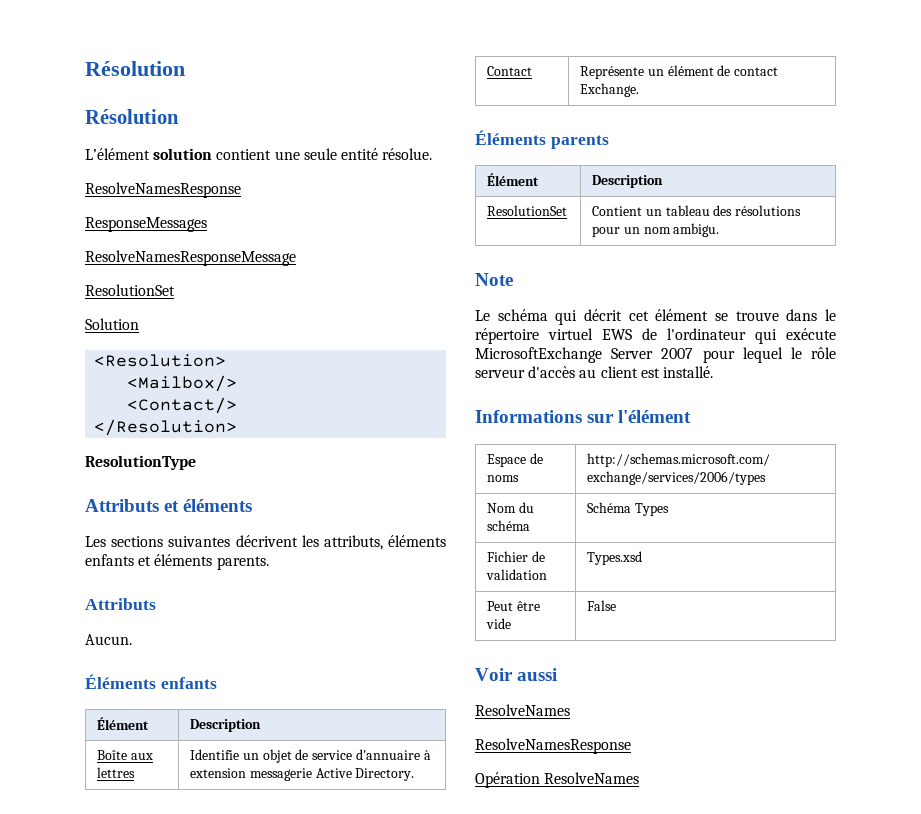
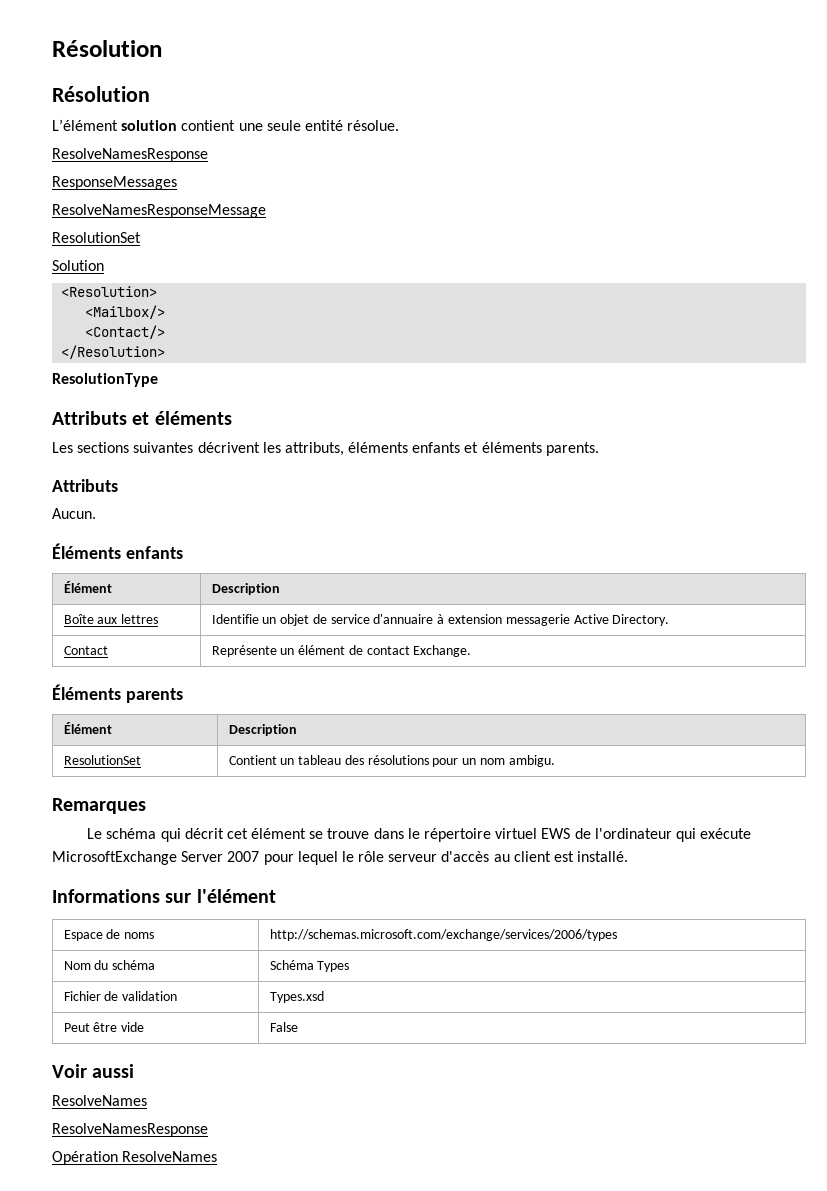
[475,273,513,286] Note -> [52,798,146,814] Remarques

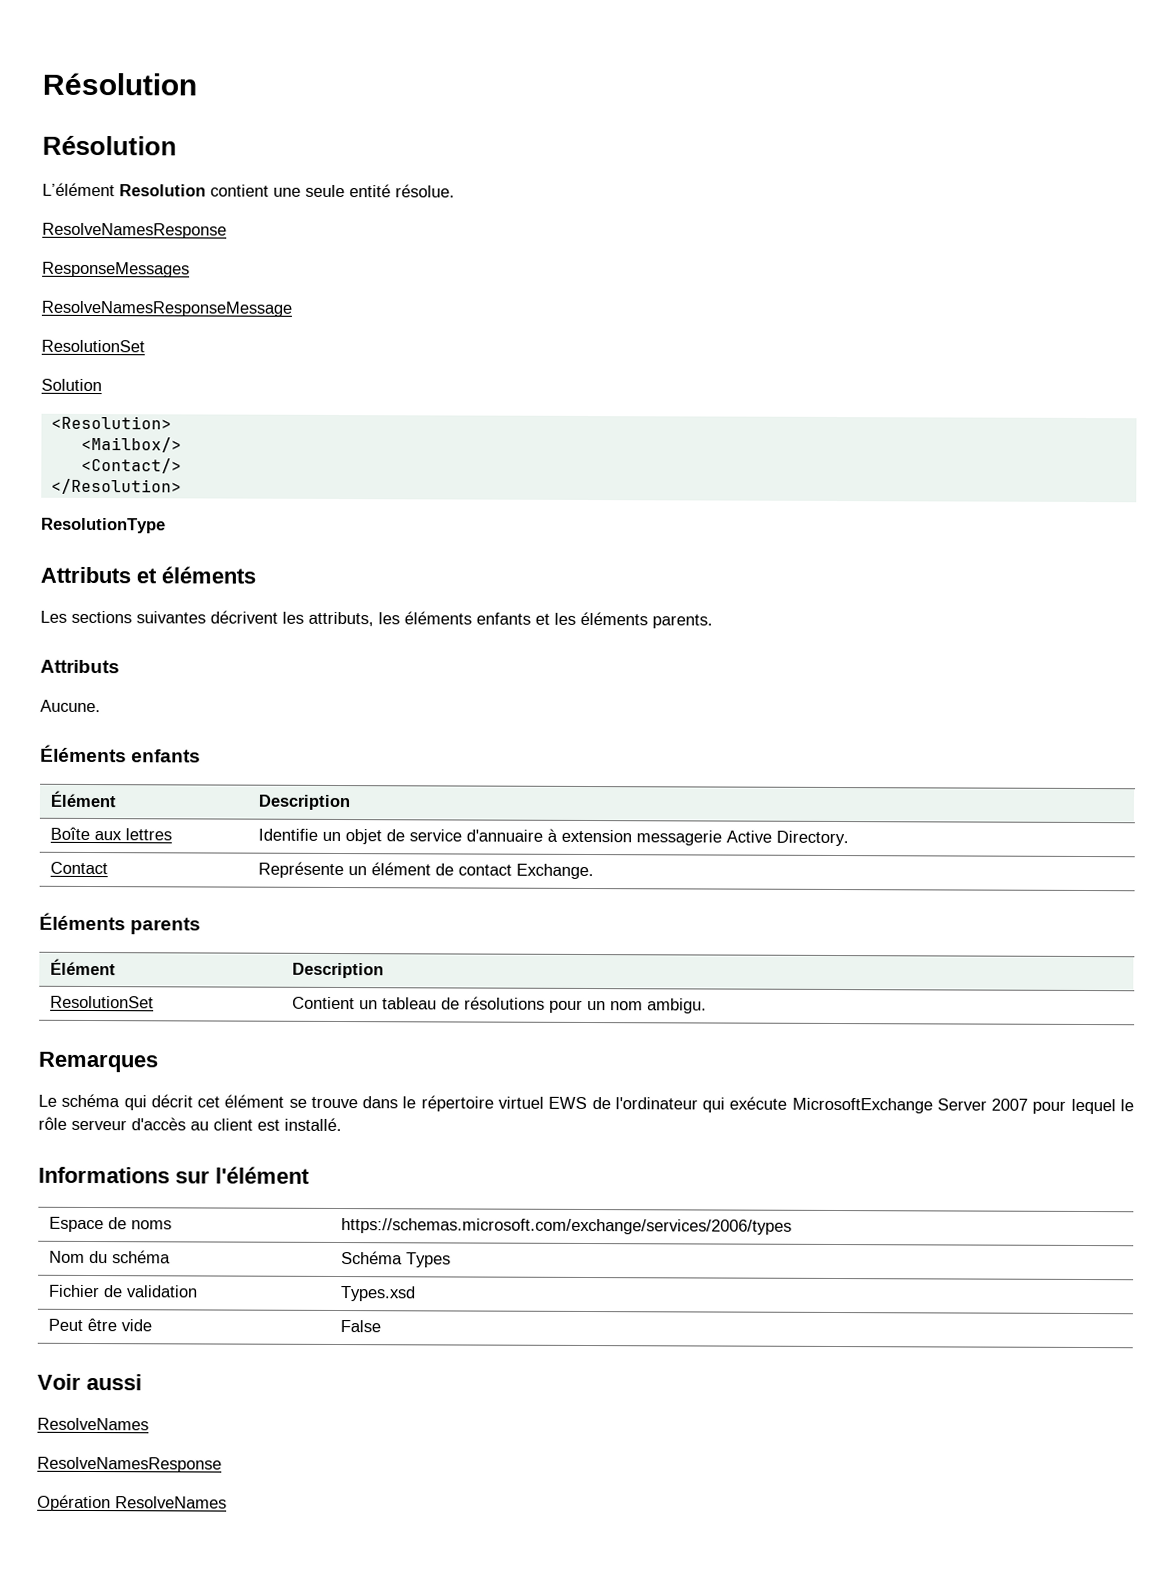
[121,120,178,131] solution -> [119,184,206,197] Resolution
(344, 449) none -> [378,612,400,625] les
(479, 447) none -> [554,612,576,625] les
[52,508,96,519] Aucun. -> [40,699,101,713] Aucune.
[344,755,364,765] des -> [441,997,461,1010] de
[269,929,617,941] http://schemas.microsoft.com/exchange/services/2006/types -> [341,1218,793,1235] https://schemas.microsoft.com/exchange/services/2006/types

